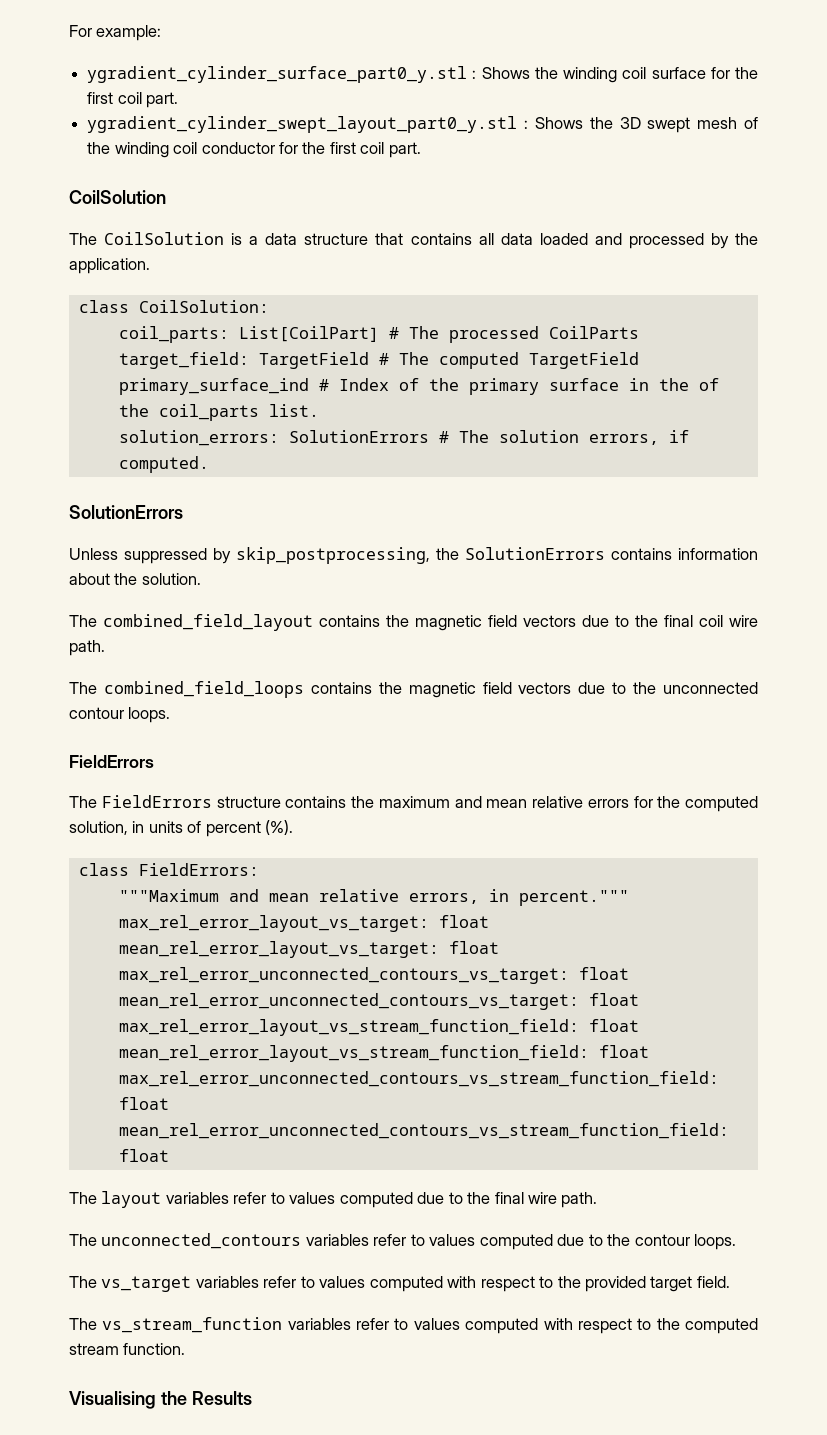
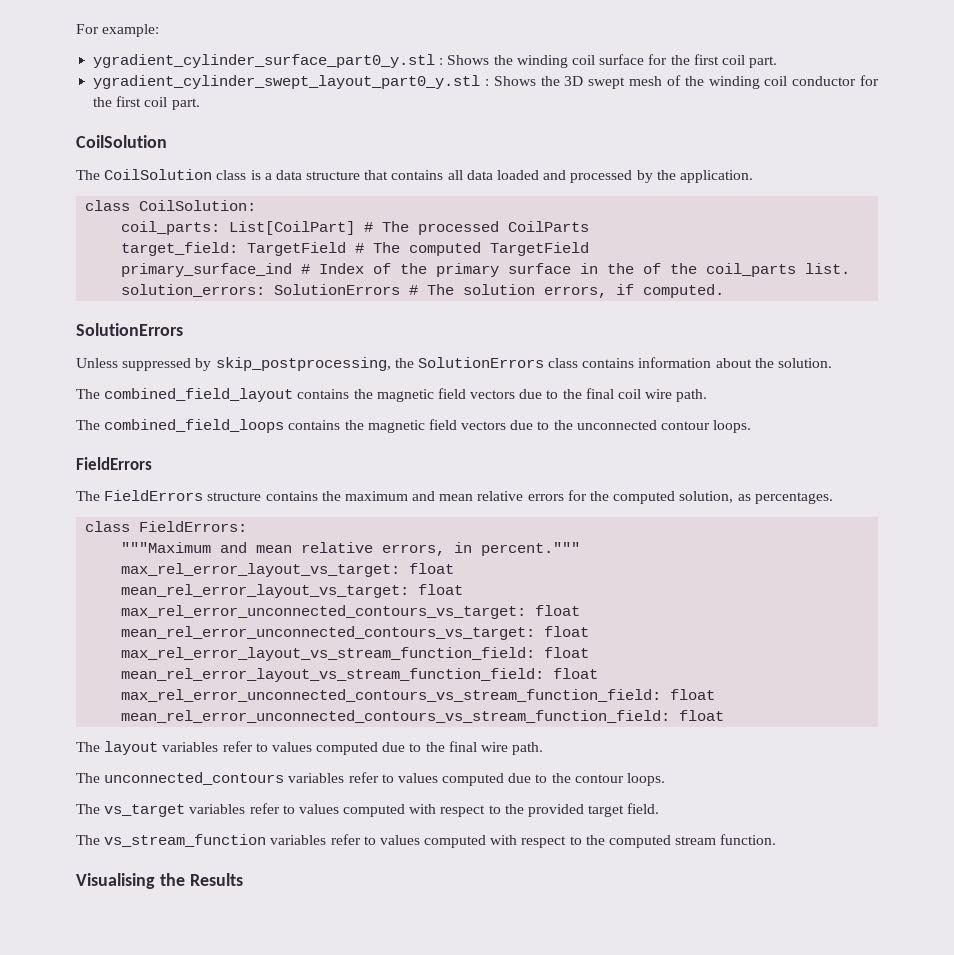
(225, 238) none -> [216,170,247,180] class
(605, 553) none -> [548,358,579,368] class
[132,820,294,837] in units of percent (%). -> [737,492,833,504] as percentages.

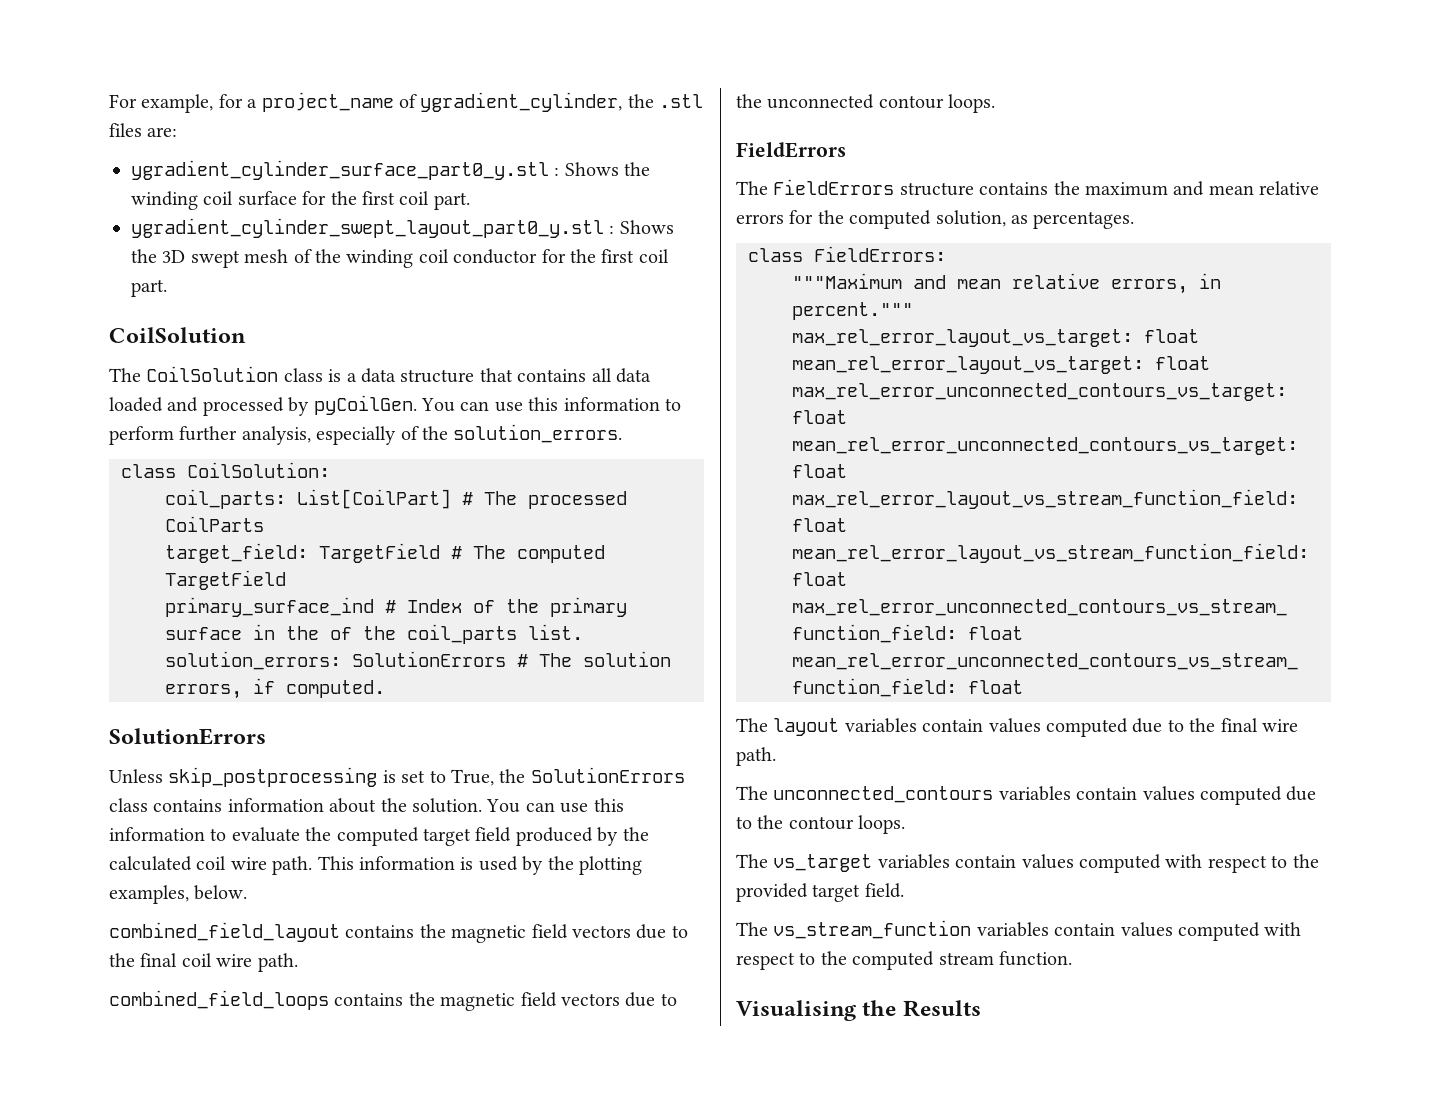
[102,24,160,37] example: -> [141,92,704,113] [109,123,178,137] example, for a project_name of ygradient_cylinder, the .stl files are:
[656,170,753,183] the application. -> [313,395,681,415] [109,424,623,445] pyCoilGen. You can use this information to perform further analysis, especially of the solution_errors.
[122,357,391,371] suppressed by skip_postprocessing, -> [168,767,494,787] skip_postprocessing is set to True,
[76,389,100,399] // The -> [486,798,624,813] [109,827,649,846] [109,856,642,875] [109,885,248,904] You can use this information to evaluate the computed target field produced by the calculated coil wire path. This information is used by the plotting examples, below. //
[76,420,100,430] The -> (298, 962) none
[222,741,268,752] refer to -> [922,719,984,732] contain
[348,772,394,783] refer to -> [1076,787,1138,800] contain
[249,803,295,814] refer to -> [955,855,1017,868] contain
[330,834,376,845] refer to -> [1054,923,1116,936] contain

